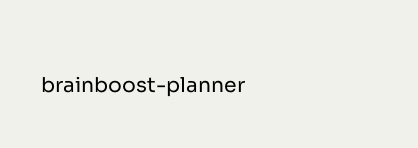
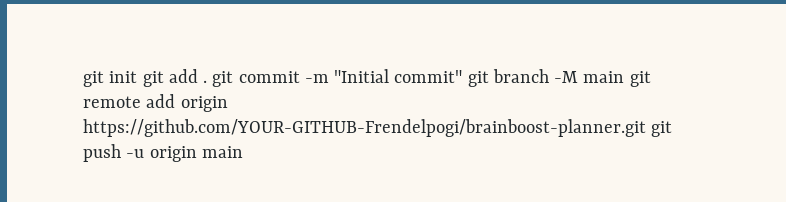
[41,76,245,97] brainboost-planner -> [83,69,651,87] [83,94,228,112] [83,119,673,137] [83,144,243,162] git init git add . git commit -m "Initial commit" git branch -M main git remote add origin https://github.com/YOUR-GITHUB-Frendelpogi/brainboost-planner.git git push -u origin main

